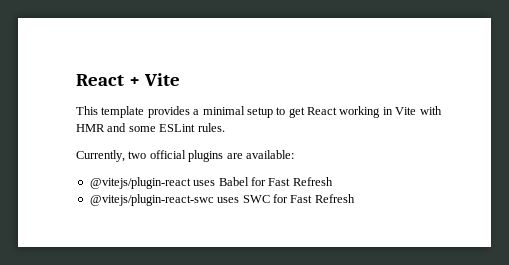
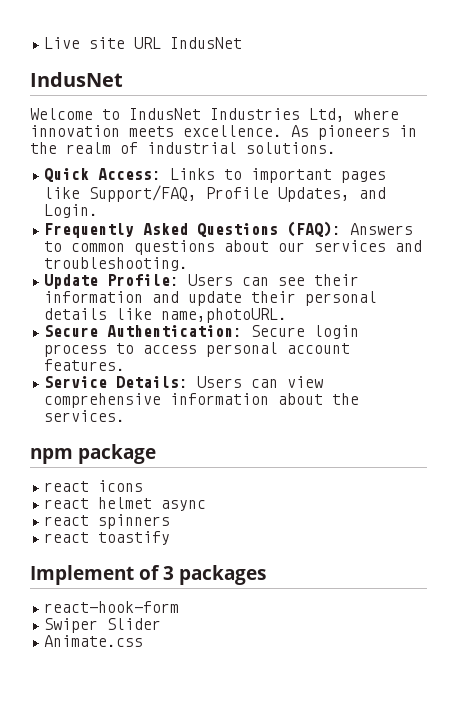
[76,73,180,86] [76,106,442,118] [76,123,225,132] [76,150,294,162] [89,177,333,189] [89,194,355,206] React + Vite // This template provides a minimal setup to get React working in Vite with HMR and some ESLint rules. // Currently, two official plugins are available: // @vitejs/plugin-react uses Babel for Fast Refresh // @vitejs/plugin-react-swc uses SWC for Fast Refresh -> [44,37,243,49] [30,72,123,87] [30,108,399,122] [30,125,417,140] [30,142,336,154] [44,168,387,183] [44,185,387,202] [44,204,99,218] [44,221,414,238] [44,240,423,255] [44,257,189,271] [44,274,360,289] [44,291,378,306] [44,308,288,323] [44,325,360,339] [44,342,351,357] [44,359,126,371] [44,376,324,388] [44,393,360,408] [44,410,126,422] [30,444,156,464] [44,480,144,492] [44,497,207,511] [44,514,171,529] [44,531,171,545] [30,565,266,585] [44,601,180,613] [44,618,162,633] [44,635,144,647] Live site URL IndusNet // IndusNet // Welcome to IndusNet Industries Ltd, where innovation meets excellence. As pioneers in the realm of industrial solutions. // Quick Access: Links to important pages like Support/FAQ, Profile Updates, and Login. // Frequently Asked Questions (FAQ): Answers to common questions about our services and troubleshooting. // Update Profile: Users can see their information and update their personal details like name,photoURL. // Secure Authentication: Secure login process to access personal account features. // Service Details: Users can view comprehensive information about the services. // npm package // react icons // react helmet async // react spinners // react toastify // Implement of 3 packages // react-hook-form // Swiper Slider // Animate.css

